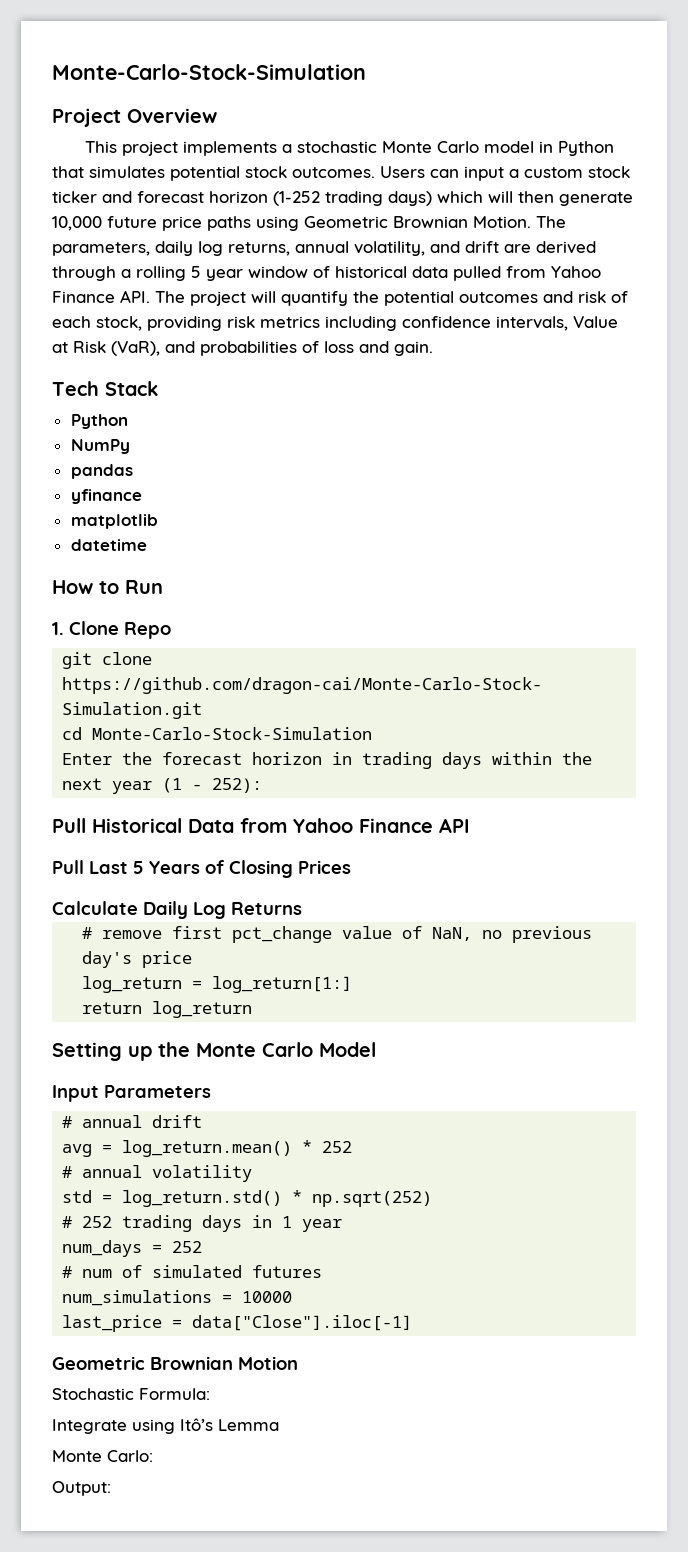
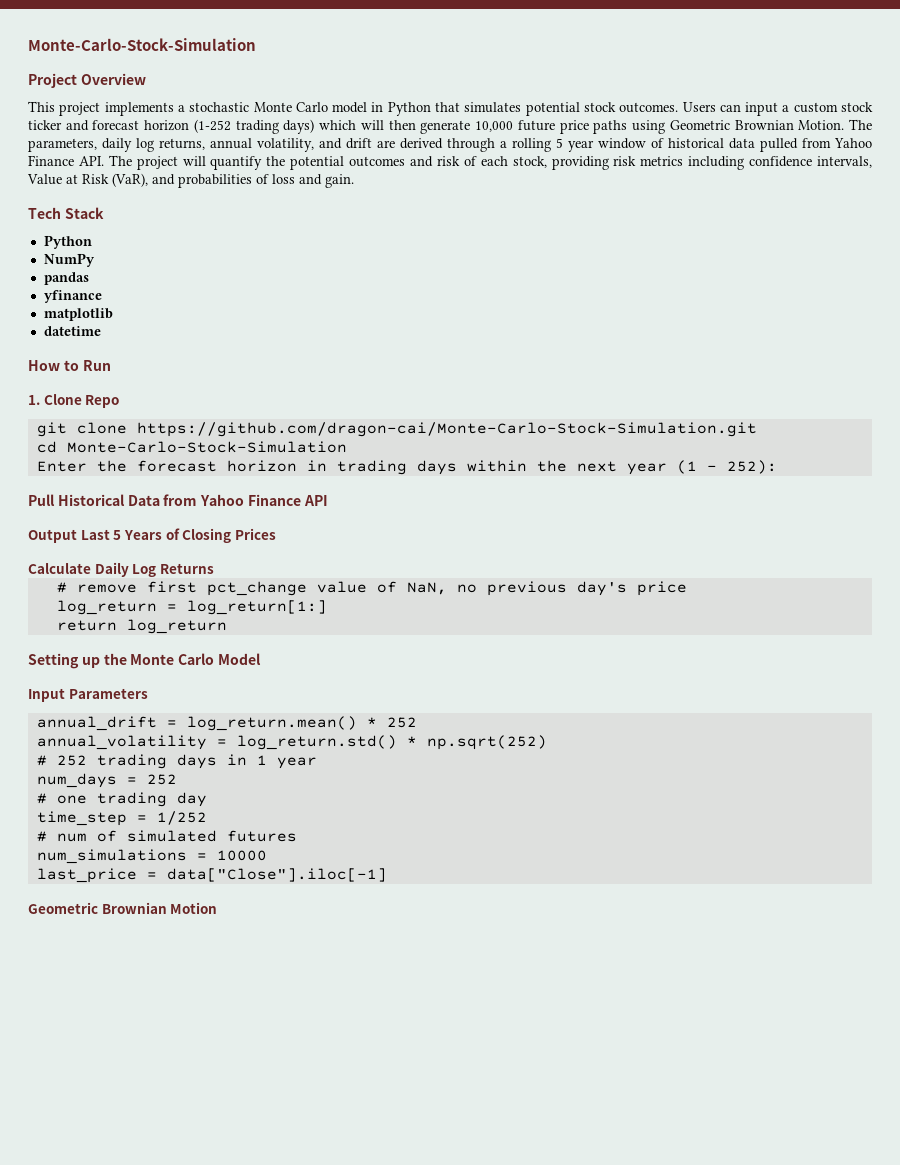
[52,860,84,874] Pull -> [28,529,77,543] Output
[62,1115,203,1128] [62,1144,93,1157] # annual drift // avg -> [36,716,157,731] annual_drift
[62,1165,253,1182] [62,1190,93,1203] # annual volatility // std -> [36,735,207,750] annual_volatility
(203, 1247) none -> [36,792,207,807] [36,811,207,826] // # one trading day // time_step = 1/252
[52,1388,210,1400] [52,1418,279,1434] [52,1450,153,1462] [52,1481,111,1496] // Stochastic Formula: // Integrate using Itô’s Lemma // Monte Carlo: // Output: -> (218, 908) none

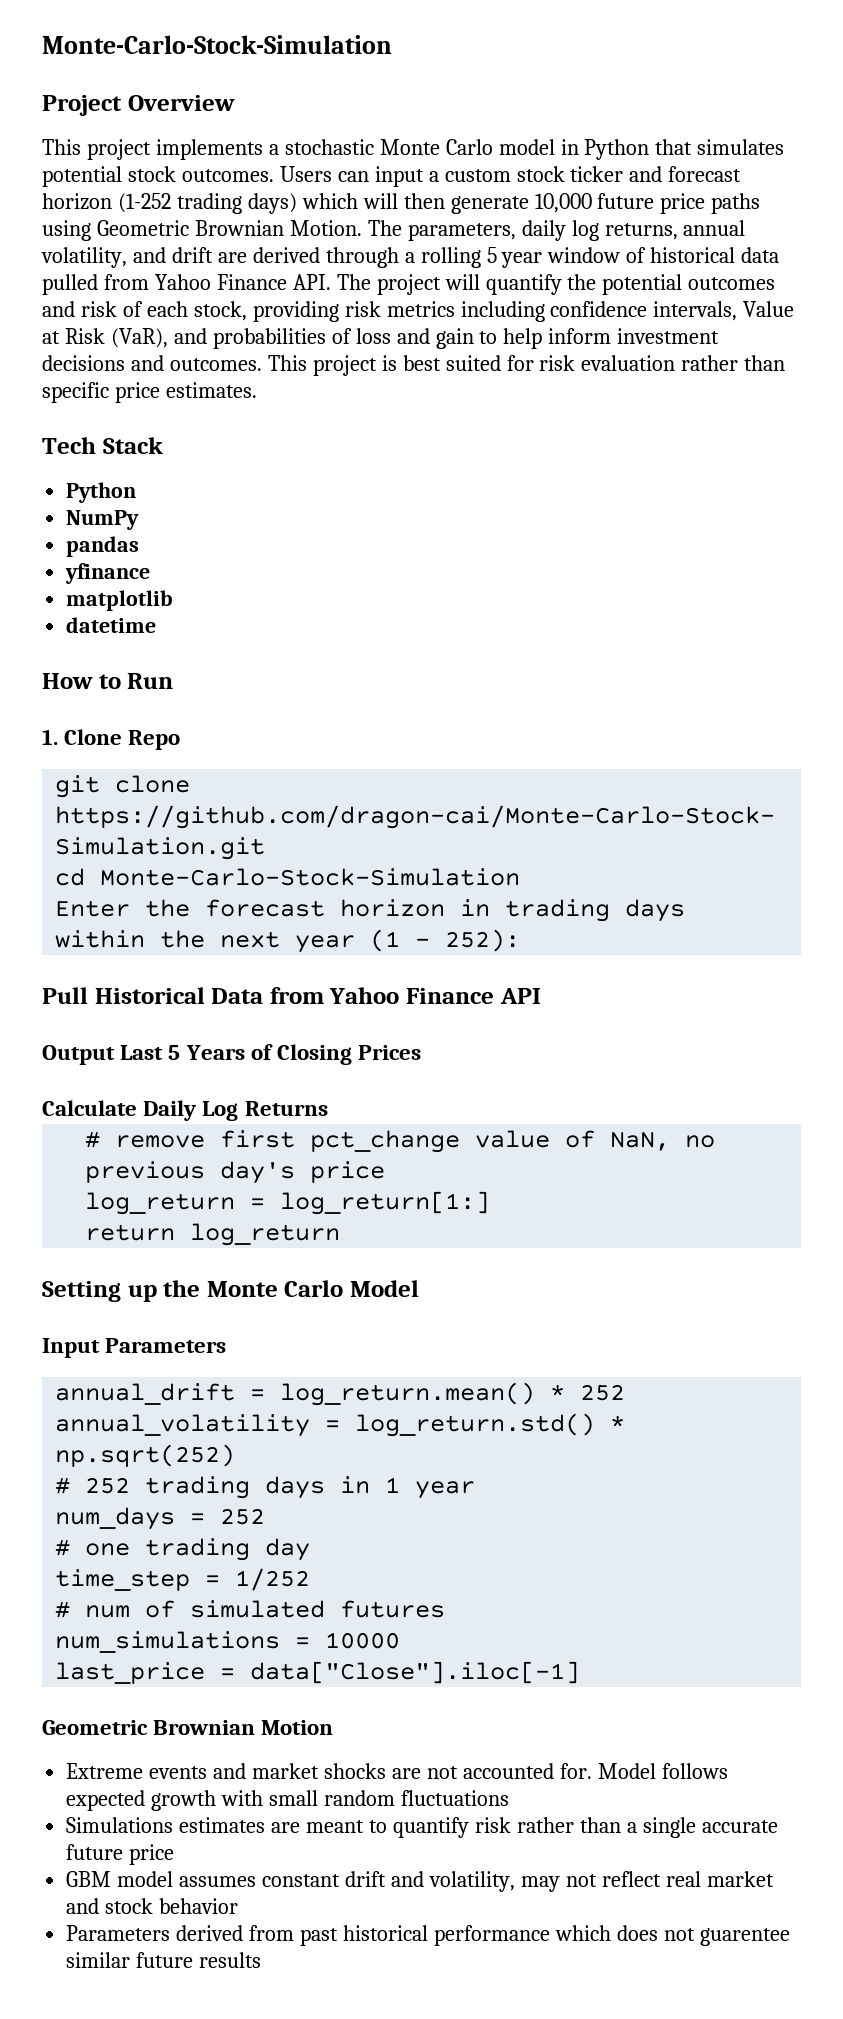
[325,174,354,188] gain. -> [435,328,720,349] [42,355,786,376] [42,382,257,403] gain to help inform investment decisions and outcomes. This project is best suited for risk evaluation rather than specific price estimates.
(218, 908) none -> [66,1763,728,1779] [66,1790,509,1811] [66,1817,778,1838] [66,1844,175,1865] [66,1871,774,1892] [66,1898,239,1914] [66,1925,790,1946] [66,1952,262,1968] // Extreme events and market shocks are not accounted for. Model follows expected growth with small random fluctuations // Simulations estimates are meant to quantify risk rather than a single accurate future price // GBM model assumes constant drift and volatility, may not reflect real market and stock behavior // Parameters derived from past historical performance which does not guarentee similar future results

